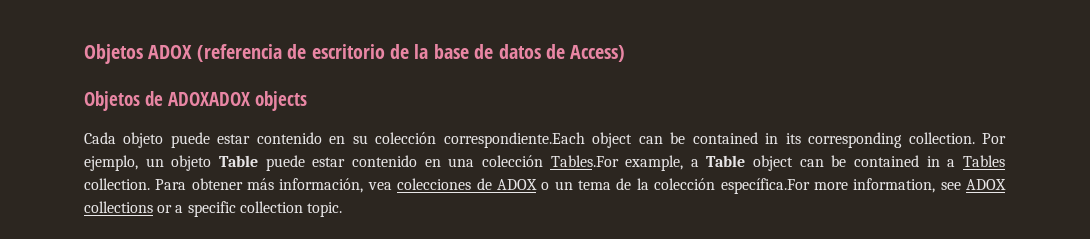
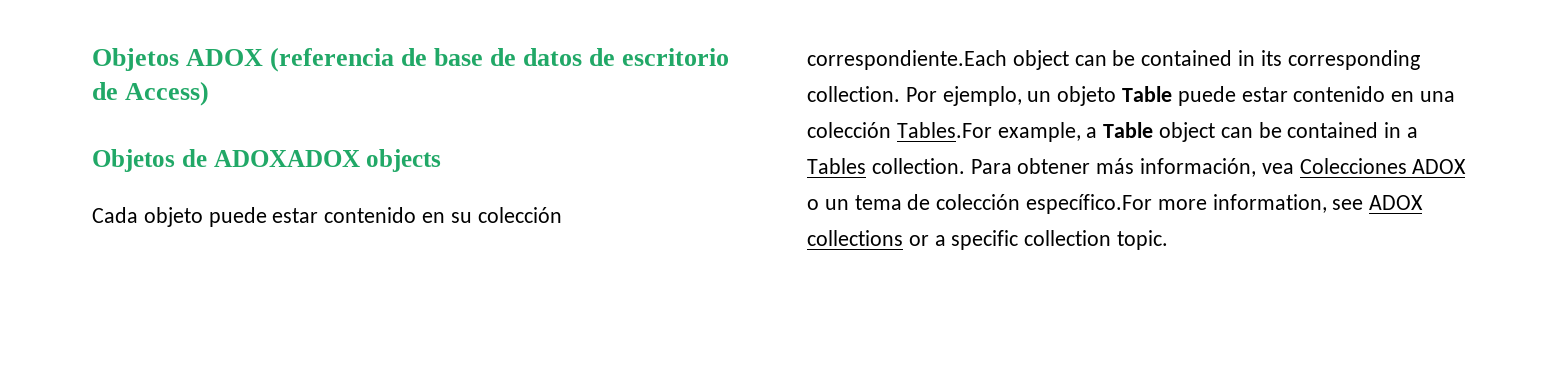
[311,44,429,59] escritorio de la -> (428, 57) none
(565, 51) none -> [622,48,730,66] [92,82,118,100] escritorio de
[397,178,492,190] colecciones de -> [1299,158,1407,174] Colecciones
[636,178,810,194] la colección específica.For -> [936,194,1153,214] colección específico.For

